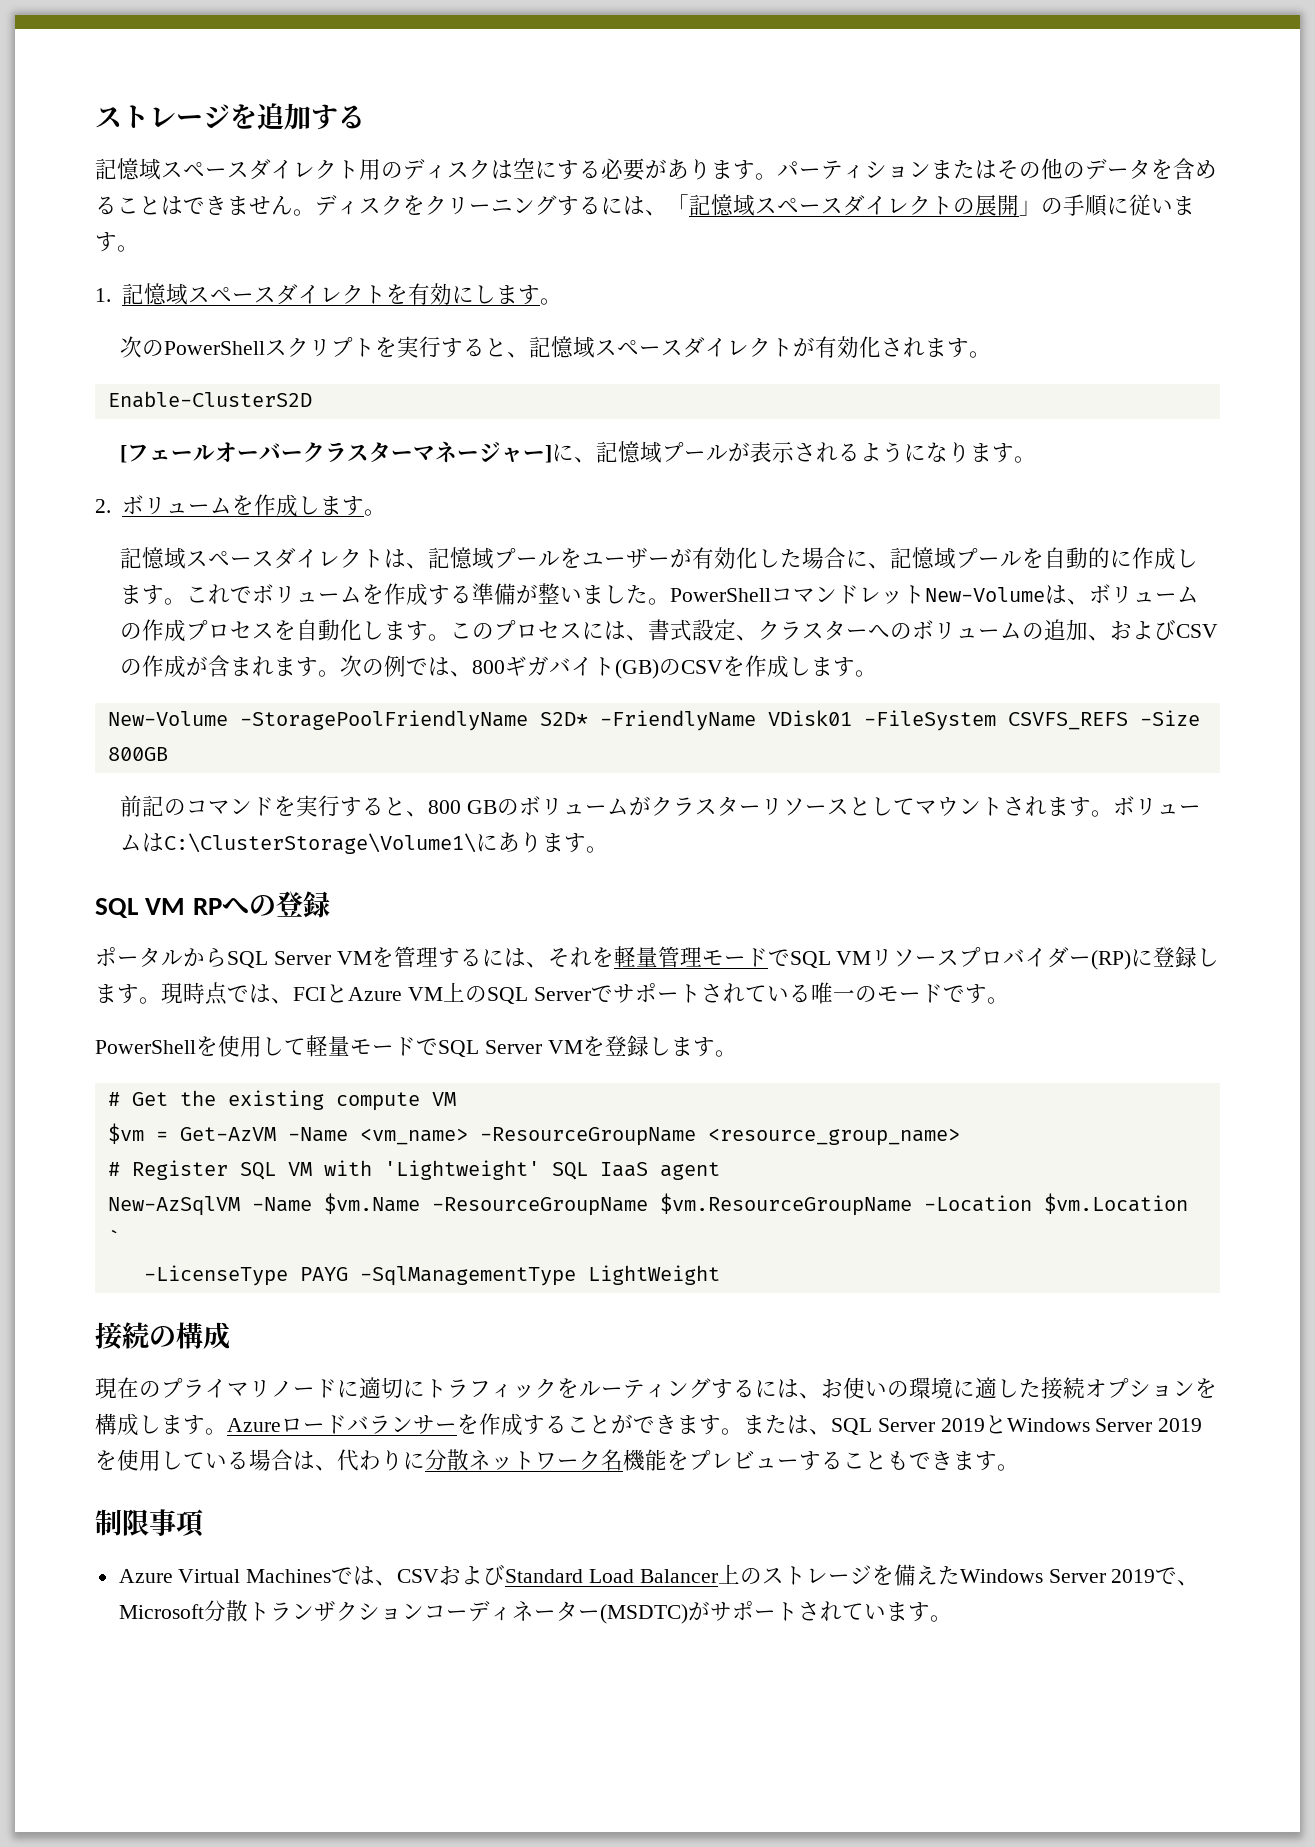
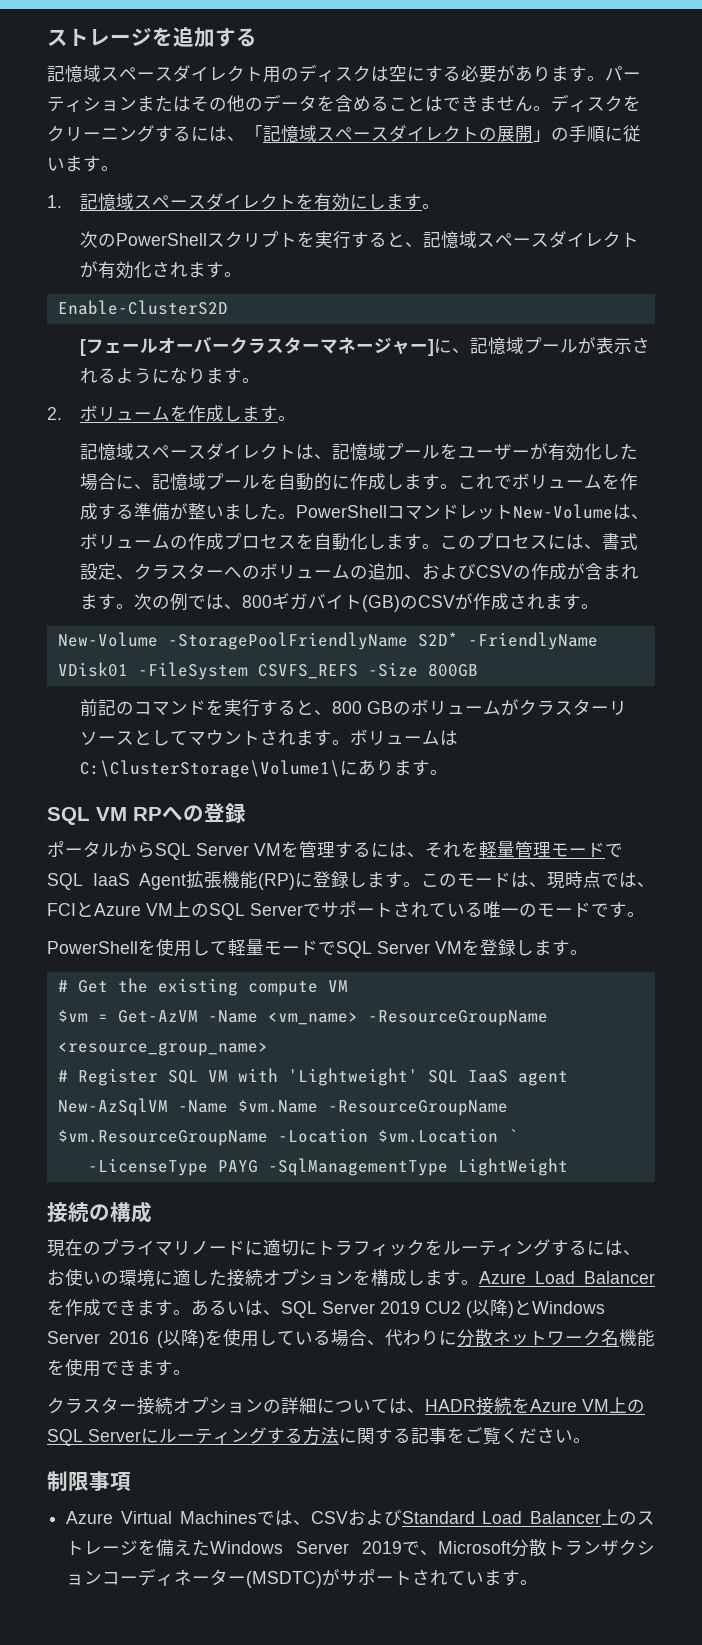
[723,655,812,678] を作成し -> [454,593,545,610] が作成され
[836,947,1092,968] VMリソースプロバイダー -> [92,871,258,890] IaaS Agent拡張機能
(161, 1000) none -> [421,872,547,888] このモードは、
[281,1413,787,1436] ロードバランサーを作成することができます。また -> [535,1271,655,1284] [47,1299,245,1316] Load Balancerを作成できます。あるい
[984,1415,1203,1434] とWindows Server 2019 -> [425,1299,605,1318] [47,1329,205,1348] CU2 (以降)とWindows Server 2016 (以降)
[293,1451,315,1470] は -> (367, 1337) none
[689,1450,997,1471] プレビューすることもできます -> [65,1358,191,1377] [47,1397,645,1415] [47,1427,573,1446] 使用できます。 // クラスター接続オプションの詳細については、HADR接続をAzure VM上のSQL Serverにルーティングする方法に関する記事をご覧ください

